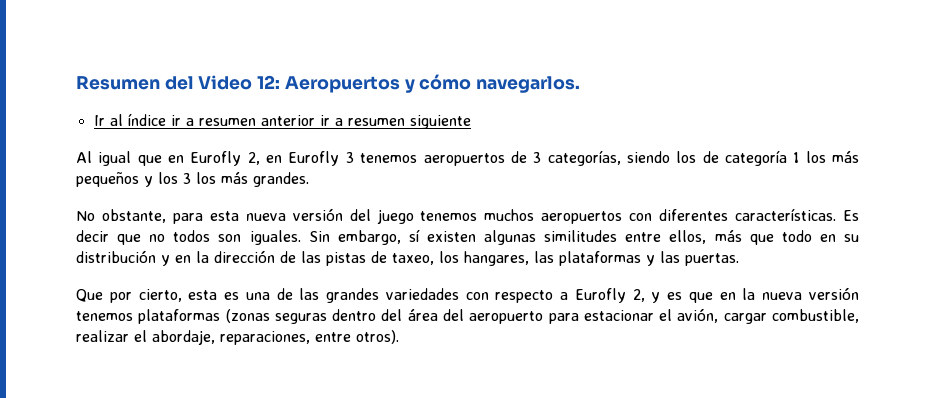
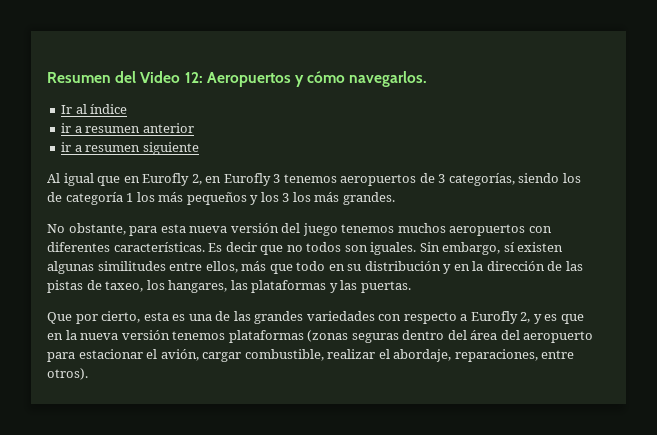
(166, 119) none -> (128, 109) //
(315, 120) none -> (194, 128) //

